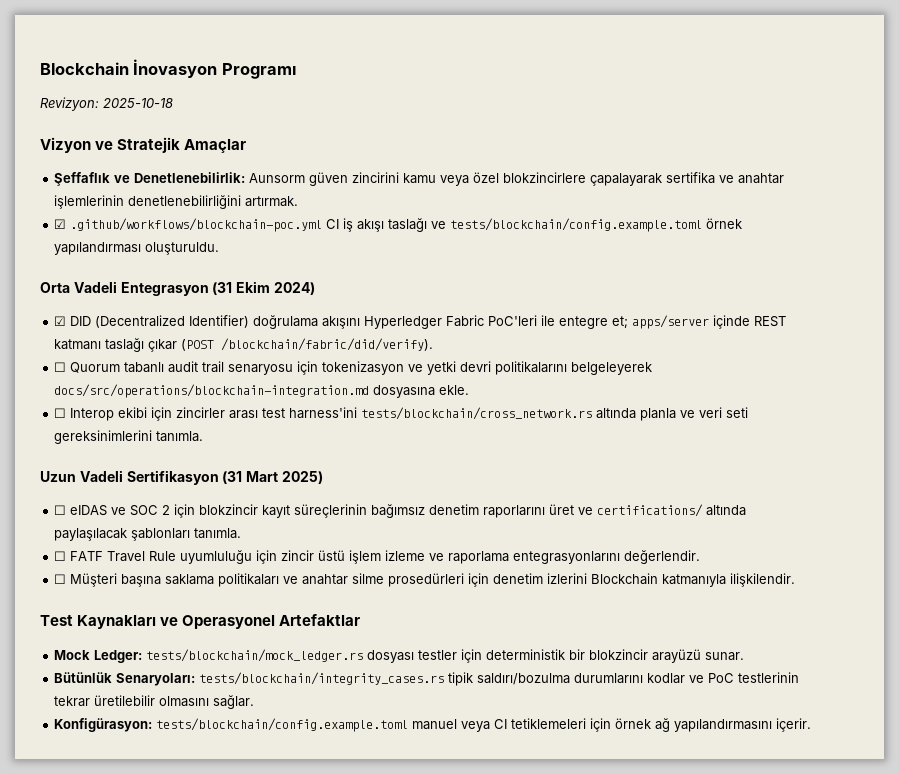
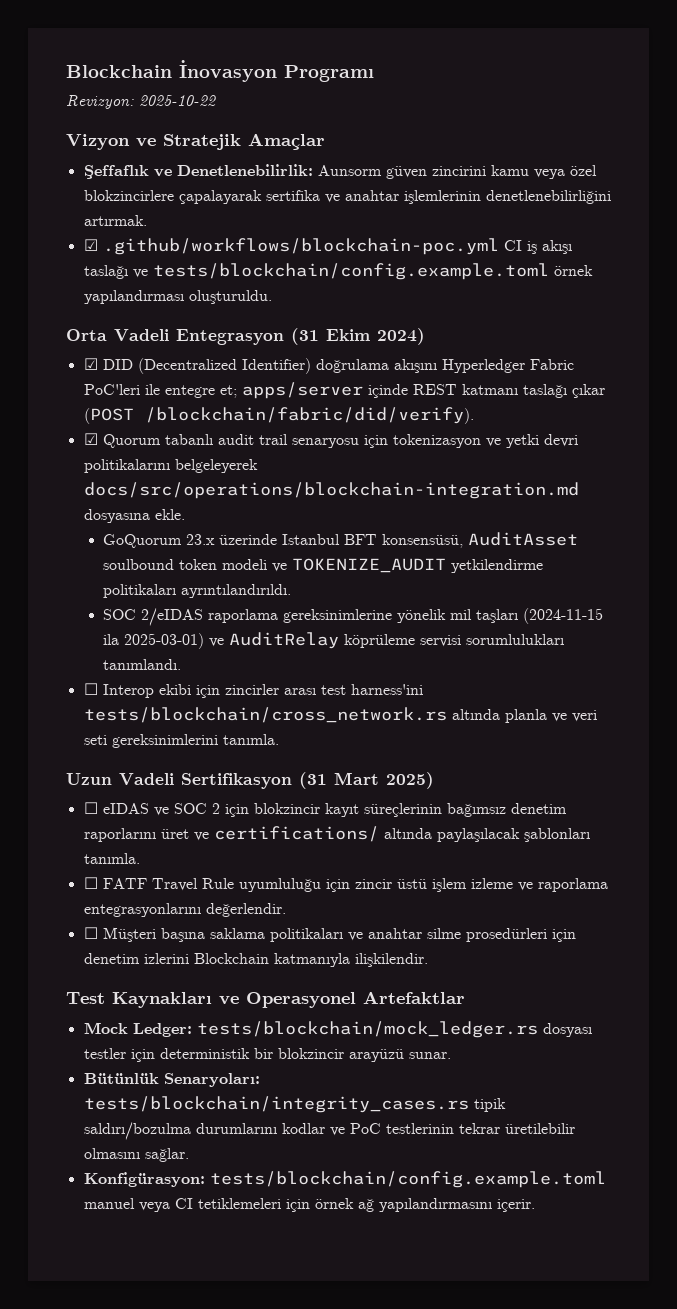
[103,98,173,108] 2025-10-18 -> [139,95,216,106] 2025-10-22
[54,362,67,372] ☐ -> [83,433,98,445] ☑
(470, 390) none -> [103,532,579,548] [103,558,544,573] [103,584,292,598] [103,608,604,626] [103,632,565,649] [103,659,182,670] // GoQuorum 23.x üzerinde Istanbul BFT konsensüsü, AuditAsset soulbound token modeli ve TOKENIZE_AUDIT yetkilendirme politikaları ayrıntılandırıldı. // SOC 2/eIDAS raporlama gereksinimlerine yönelik mil taşları (2024-11-15 ila 2025-03-01) ve AuditRelay köprüleme servisi sorumlulukları tanımlandı.

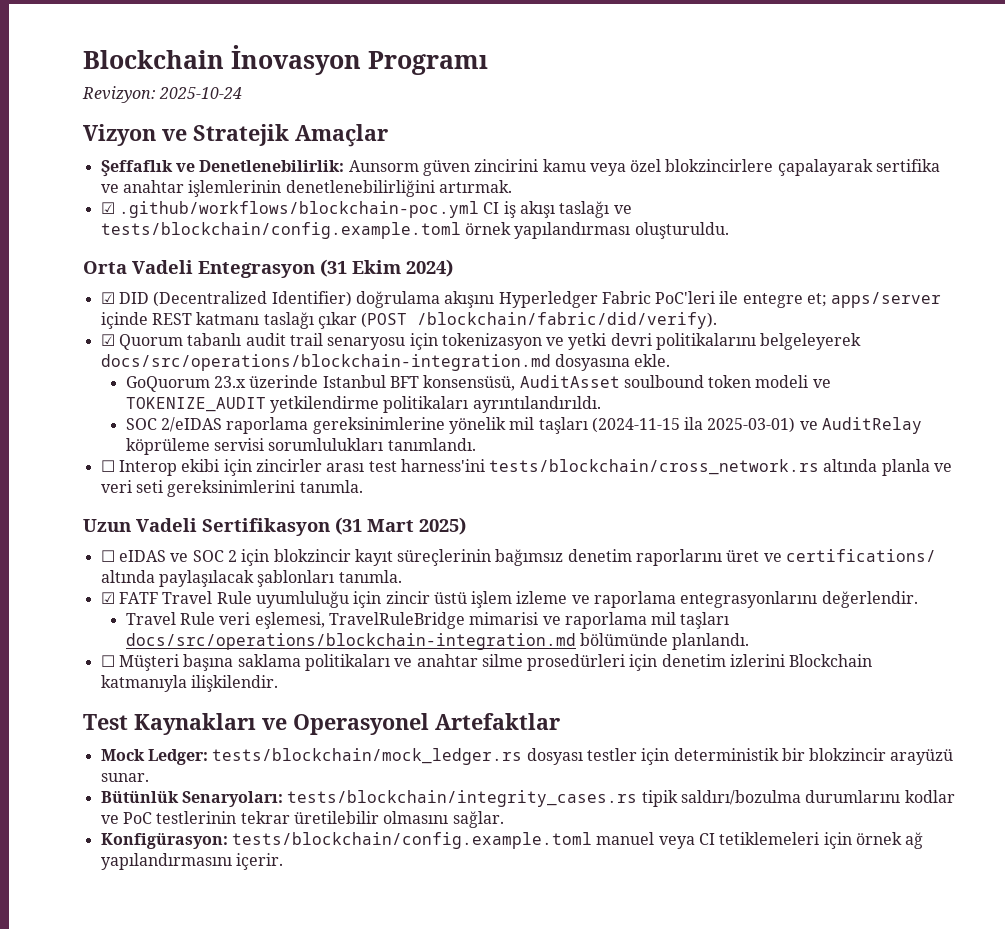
[139,95,216,106] 2025-10-22 -> [159,87,243,99] 2025-10-24
[83,877,98,889] ☐ -> [100,592,115,604] ☑
(286, 910) none -> [125,612,730,629] [125,633,750,650] // Travel Rule veri eşlemesi, TravelRuleBridge mimarisi ve raporlama mil taşları docs/src/operations/blockchain-integration.md bölümünde planlandı.

